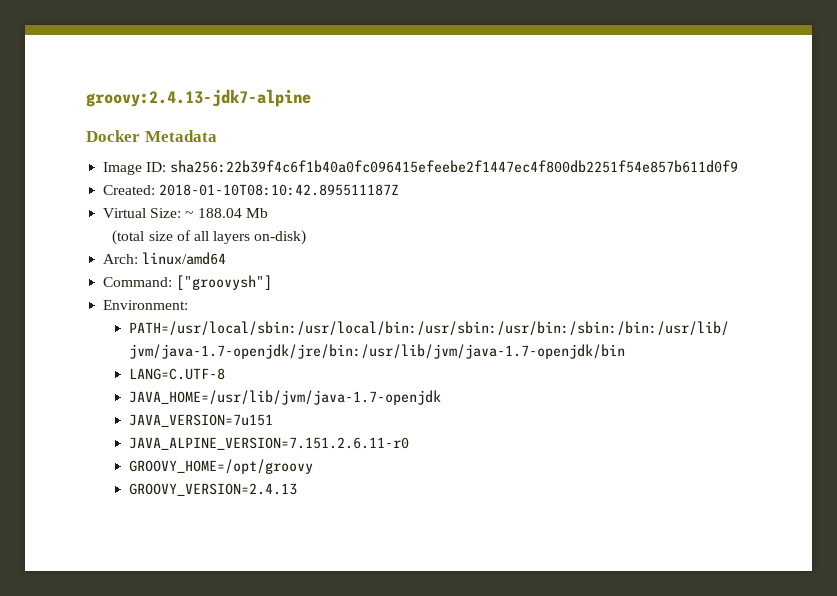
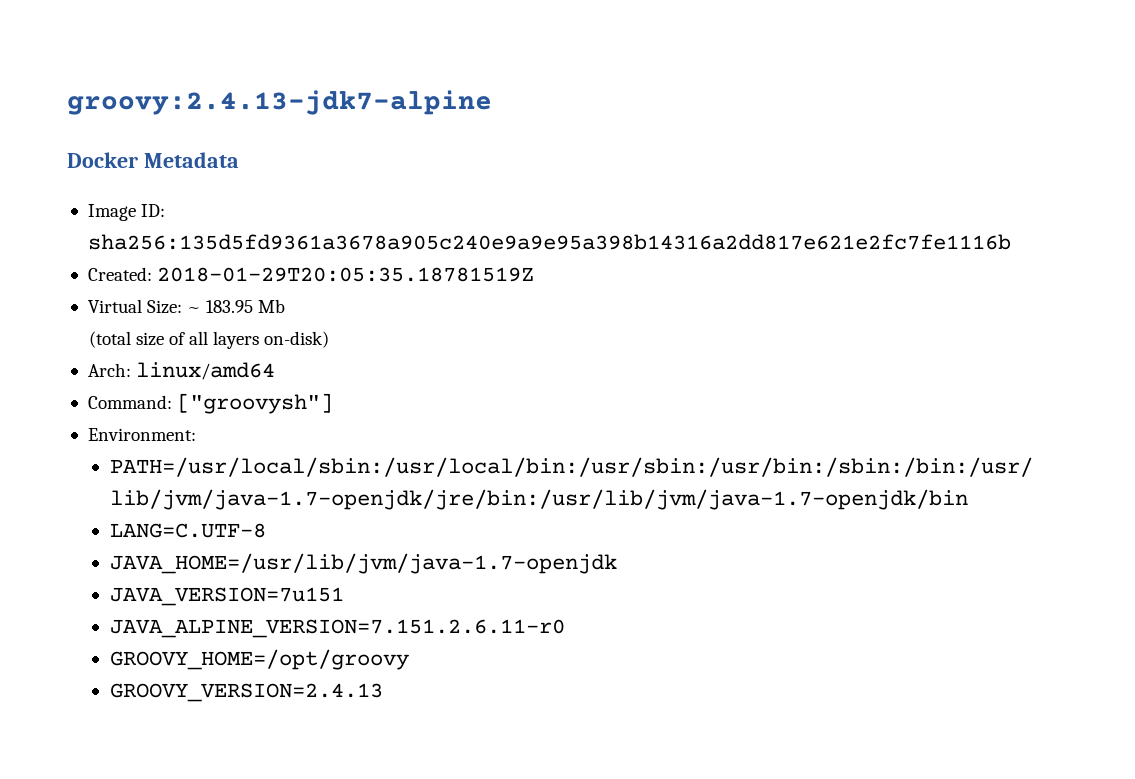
[170,160,739,173] sha256:22b39f4c6f1b40a0fc096415efeebe2f1447ec4f800db2251f54e857b611d0f9 -> [87,234,1011,250] sha256:135d5fd9361a3678a905c240e9a9e95a398b14316a2dd817e621e2fc7fe1116b
[159,184,400,196] 2018-01-10T08:10:42.895511187Z -> [157,267,535,282] 2018-01-29T20:05:35.18781519Z
[197,208,242,218] 188.04 -> [206,300,254,313] 183.95

